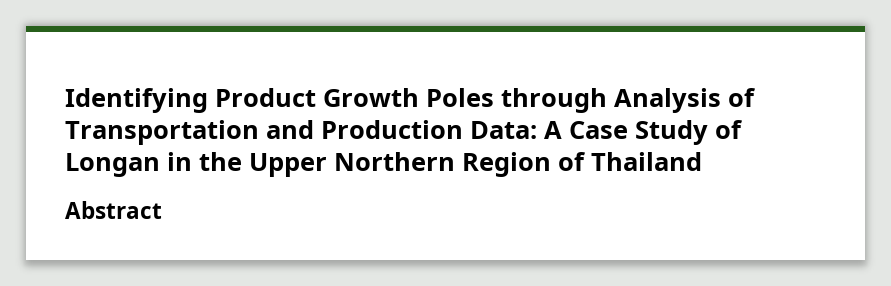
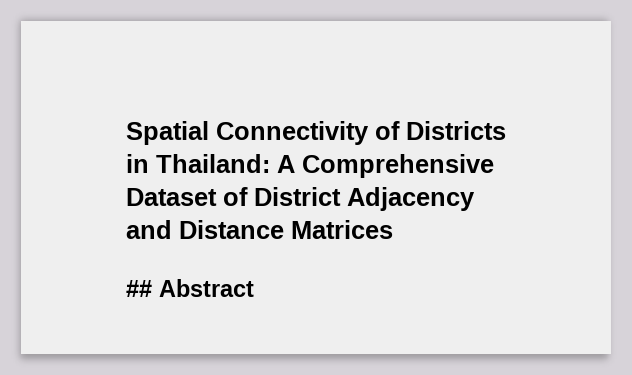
[65,88,756,113] [65,120,743,145] [65,152,702,177] Identifying Product Growth Poles through Analysis of Transportation and Production Data: A Case Study of Longan in the Upper Northern Region of Thailand // -> [126,121,506,145] [126,154,494,178] [126,187,475,211] [126,220,393,239] [126,280,152,297] Spatial Connectivity of Districts in Thailand: A Comprehensive Dataset of District Adjacency and Distance Matrices // ##

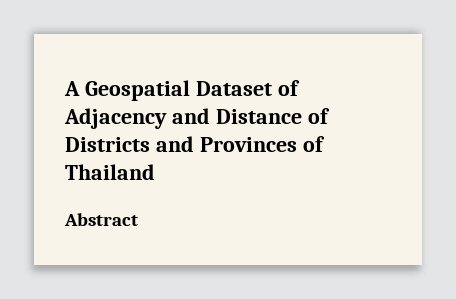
[126,121,506,145] [126,154,494,178] Spatial Connectivity of Districts in Thailand: A Comprehensive -> [64,80,190,101] A Geospatial
[254,187,341,206] District -> (300, 88) none
[291,220,393,239] [126,280,152,297] Matrices // ## -> [307,108,330,124] [65,136,325,152] [65,164,155,180] of Districts and Provinces of Thailand //

